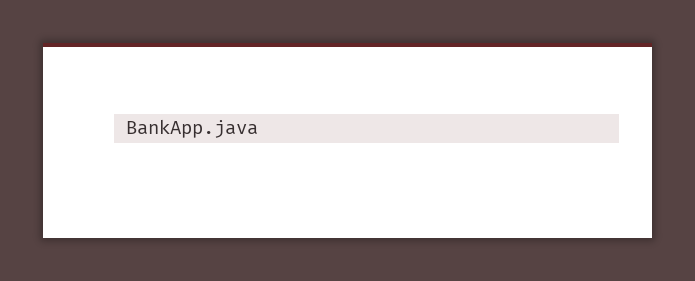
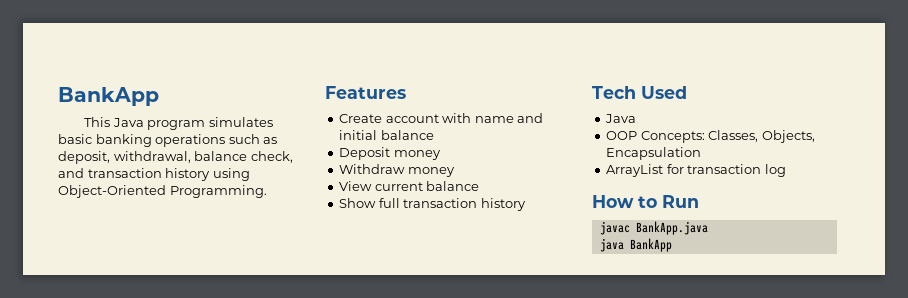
(126, 128) none -> [58,87,159,106] [84,117,273,130] [58,134,278,147] [58,151,293,164] [58,168,250,181] [58,185,267,198] [325,86,406,99] [339,113,544,123] [339,130,434,140] [339,147,441,160] [339,164,455,177] [339,181,480,191] [339,198,526,211] [592,86,687,99] [605,114,637,123] [606,130,815,143] [606,147,702,160] [606,164,786,177] [592,195,699,208] [599,221,630,235] BankApp // This Java program simulates basic banking operations such as deposit, withdrawal, balance check, and transaction history using Object-Oriented Programming. // Features // Create account with name and initial balance // Deposit money // Withdraw money // View current balance // Show full transaction history // Tech Used // Java // OOP Concepts: Classes, Objects, Encapsulation // ArrayList for transaction log // How to Run // javac
(258, 128) none -> [599,238,672,252] // java BankApp

